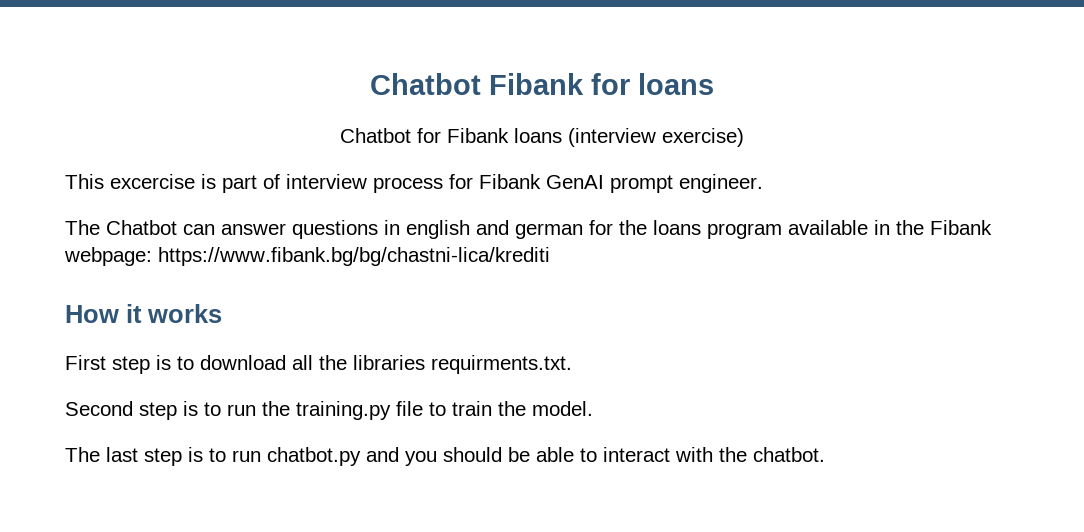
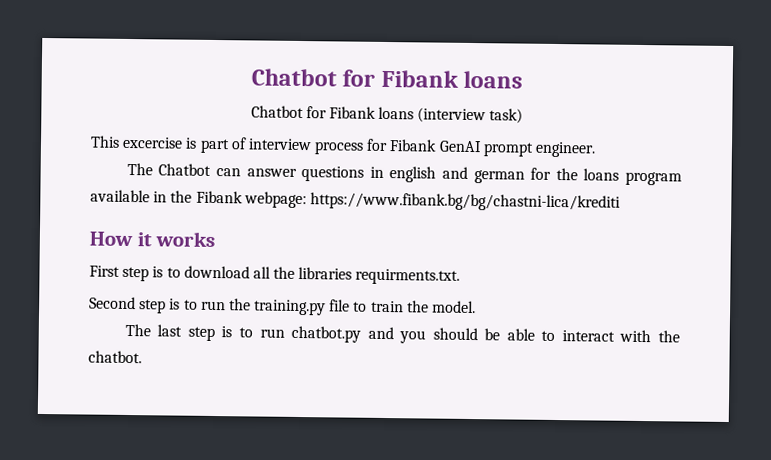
[370,73,630,95] Chatbot Fibank for -> [250,68,459,88] Chatbot for Fibank
[662,128,744,147] exercise) -> [489,108,524,124] task)

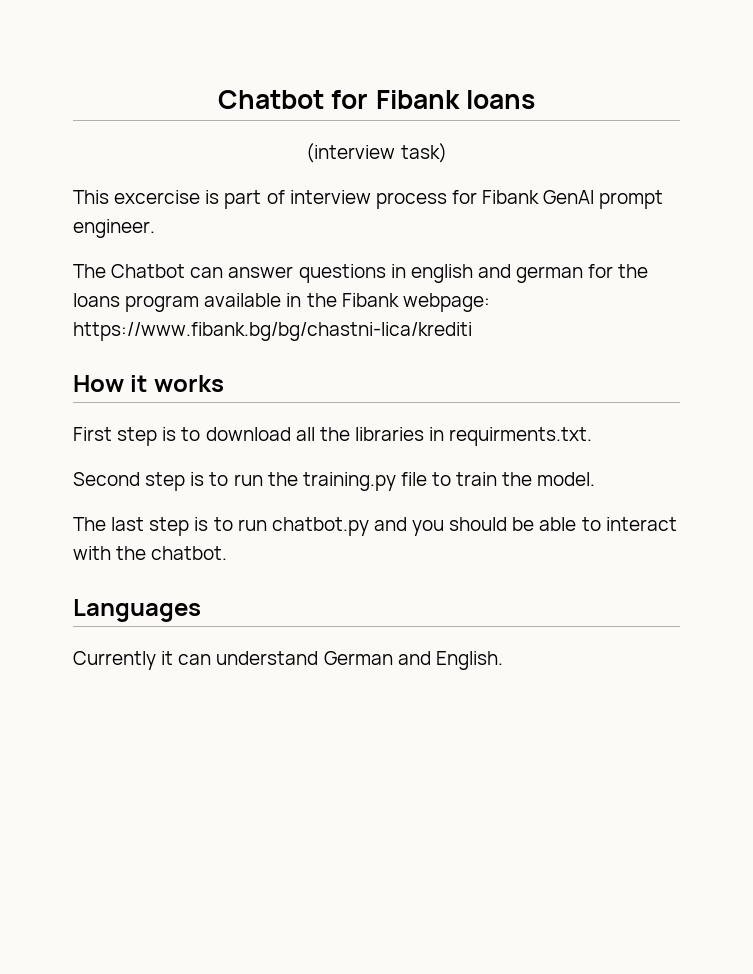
[250,105,415,120] Chatbot for Fibank loans -> (535, 99) none
(353, 273) none -> [429,427,445,441] in
(142, 357) none -> [73,599,201,622] [73,651,503,670] // Languages // Currently it can understand German and English.

